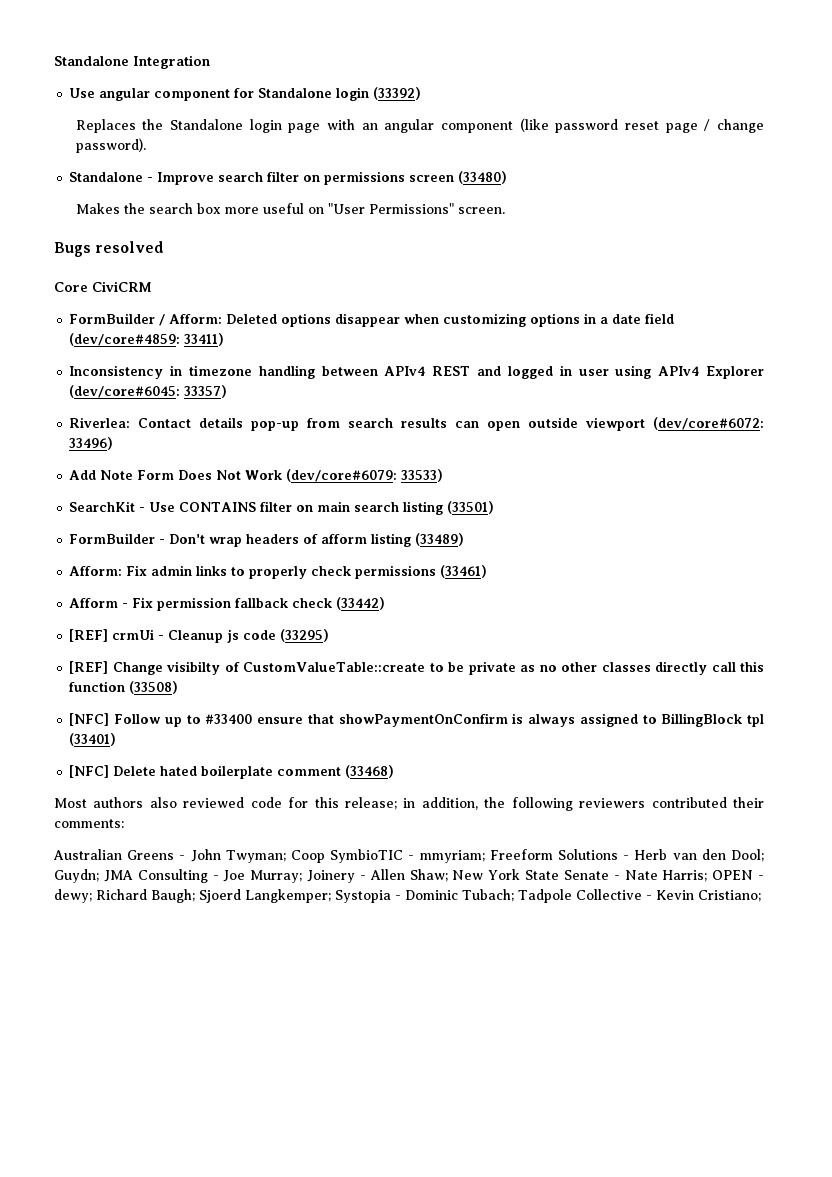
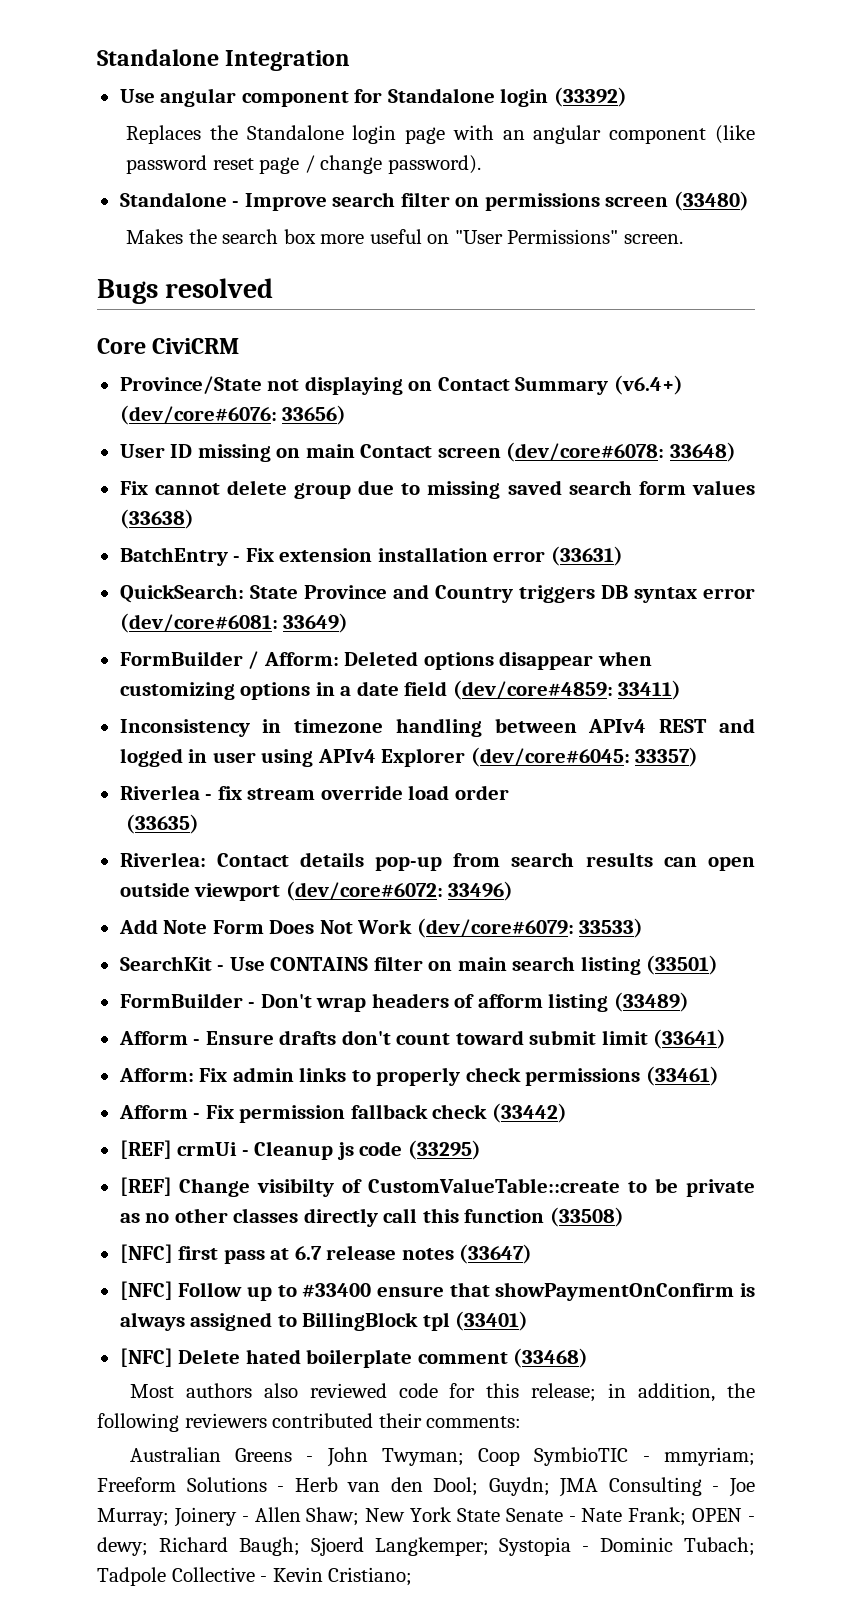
(152, 286) none -> [119,375,683,395] [119,405,347,425] [119,442,736,462] [119,480,755,499] [119,509,194,529] [119,546,623,566] [119,584,756,603] [119,613,349,633] // Province/State not displaying on Contact Summary (v6.4+) (dev/core#6076: 33656) // User ID missing on main Contact screen (dev/core#6078: 33648) // Fix cannot delete group due to missing saved search form values (33638) // BatchEntry - Fix extension installation error (33631) // QuickSearch: State Province and Country triggers DB syntax error (dev/core#6081: 33649)
(228, 391) none -> [119,785,509,800] [126,814,200,834] // Riverlea - fix stream override load order // (33635)
(465, 539) none -> [118,1029,727,1049] // Afform - Ensure drafts don't count toward submit limit (33641)
(179, 687) none -> [119,1244,533,1264] // [NFC] first pass at 6.7 release notes (33647)
[662,870,708,882] Harris; -> [628,1507,687,1526] Frank;

